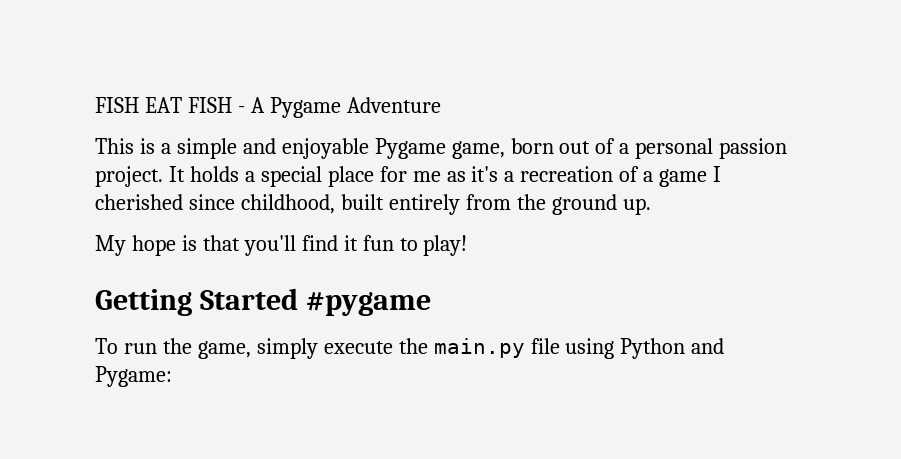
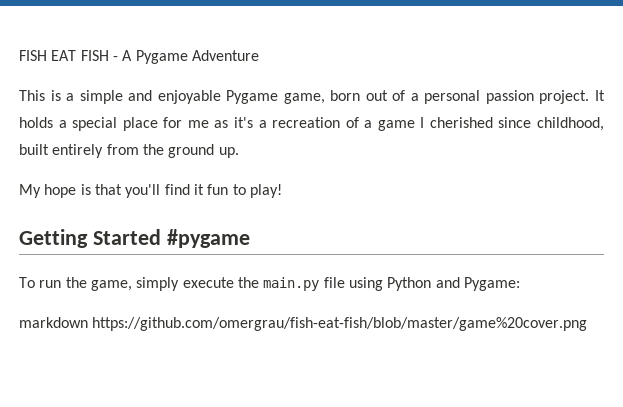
(172, 376) none -> [19,317,588,331] // markdown https://github.com/omergrau/fish-eat-fish/blob/master/game%20cover.png

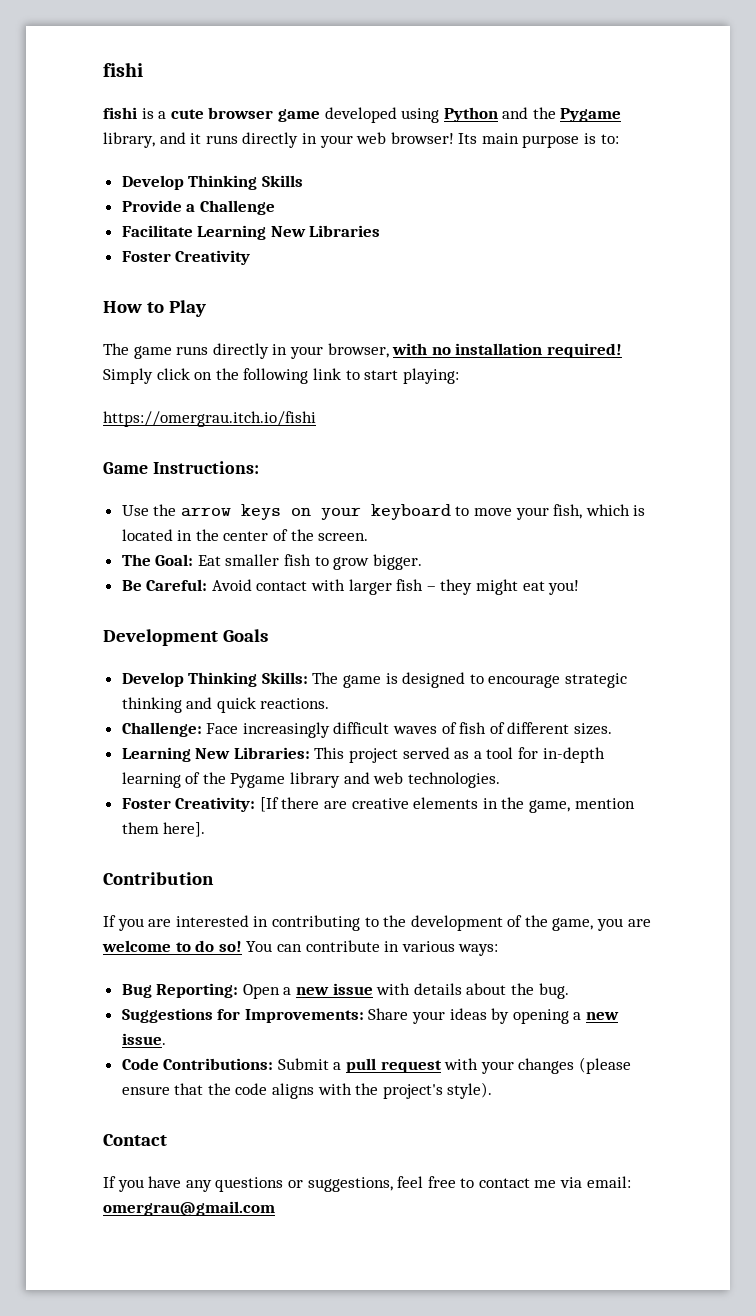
[19,50,259,64] [19,90,606,104] [19,117,604,131] [19,144,239,158] [19,184,282,198] [19,229,250,248] [19,277,520,291] [19,317,588,331] FISH EAT FISH - A Pygame Adventure // This is a simple and enjoyable Pygame game, born out of a personal passion project. It holds a special place for me as it's a recreation of a game I cherished since childhood, built entirely from the ground up. // My hope is that you'll find it fun to play! // Getting Started #pygame // To run the game, simply execute the main.py file using Python and Pygame: // markdown https://github.com/omergrau/fish-eat-fish/blob/master/game%20cover.png -> [103,62,143,77] [103,107,622,123] [103,132,619,148] [121,175,303,190] [121,200,275,215] [121,225,381,240] [121,250,251,265] [103,300,206,317] [103,343,622,359] [103,368,459,384] [103,411,316,427] [103,461,259,474] [121,504,646,520] [121,529,369,541] [121,554,422,570] [121,579,580,595] [103,629,268,646] [121,672,628,688] [121,697,330,713] [121,722,613,738] [121,747,605,763] [121,772,500,788] [121,797,635,813] [121,822,206,837] [103,872,214,885] [103,915,651,931] [102,940,499,956] [121,983,569,999] [121,1008,620,1024] [121,1033,166,1045] [121,1057,632,1074] [121,1082,493,1099] [103,1134,167,1146] [103,1176,631,1192] [103,1201,275,1216] fishi // fishi is a cute browser game developed using Python and the Pygame library, and it runs directly in your web browser! Its main purpose is to: // Develop Thinking Skills // Provide a Challenge // Facilitate Learning New Libraries // Foster Creativity // How to Play // The game runs directly in your browser, with no installation required! Simply click on the following link to start playing: // https://omergrau.itch.io/fishi // Game Instructions: // Use the arrow keys on your keyboard to move your fish, which is located in the center of the screen. // The Goal: Eat smaller fish to grow bigger. // Be Careful: Avoid contact with larger fish – they might eat you! // Development Goals // Develop Thinking Skills: The game is designed to encourage strategic thinking and quick reactions. // Challenge: Face increasingly difficult waves of fish of different sizes. // Learning New Libraries: This project served as a tool for in-depth learning of the Pygame library and web technologies. // Foster Creativity: [If there are creative elements in the game, mention them here]. // Contribution // If you are interested in contributing to the development of the game, you are welcome to do so! You can contribute in various ways: // Bug Reporting: Open a new issue with details about the bug. // Suggestions for Improvements: Share your ideas by opening a new issue. // Code Contributions: Submit a pull request with your changes (please ensure that the code aligns with the project's style). // Contact // If you have any questions or suggestions, feel free to contact me via email: omergrau@gmail.com

